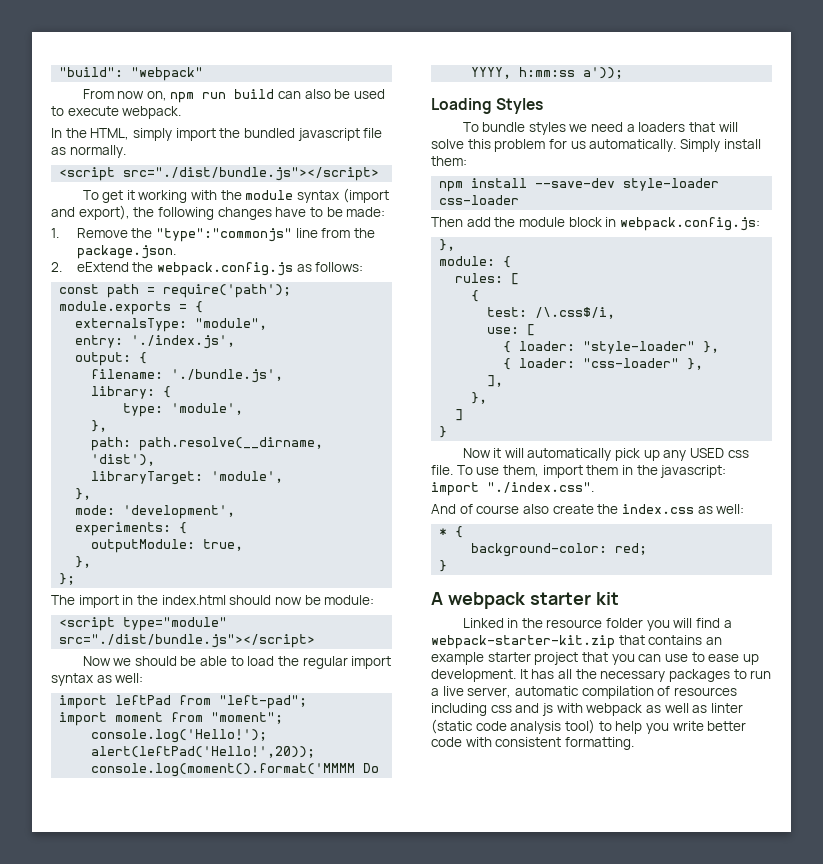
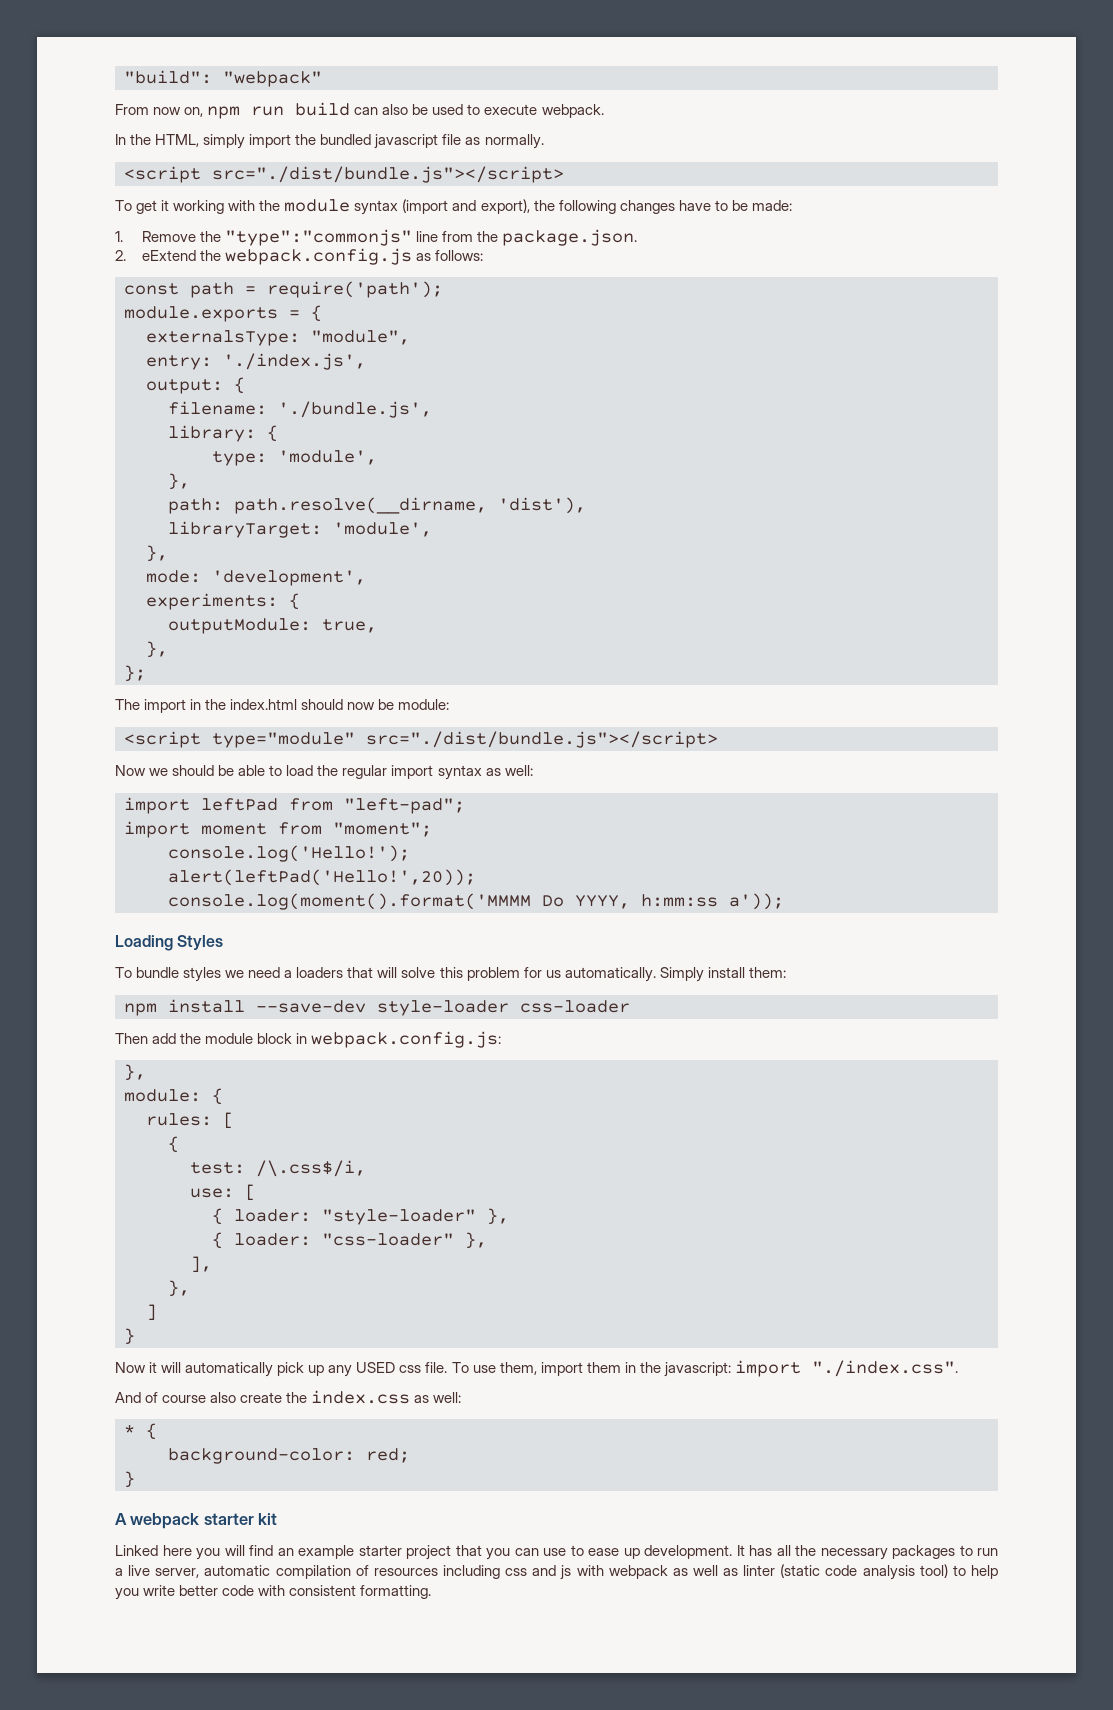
[507,618,732,631] [431,635,703,649] in the resource folder you will find a webpack-starter-kit.zip that contains -> [162,1545,273,1560] here you will find

